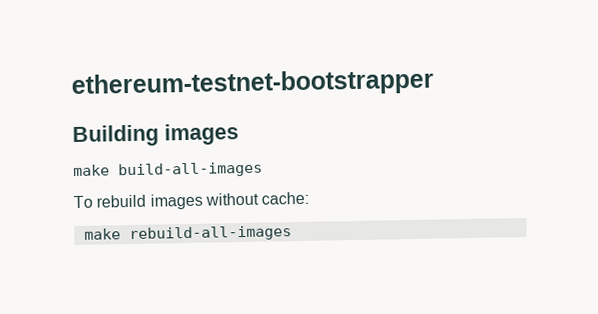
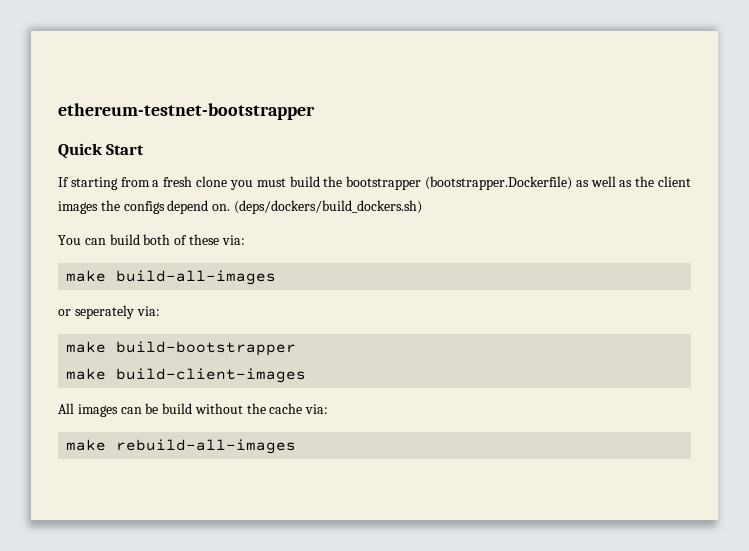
[72,123,239,148] [73,161,263,179] [73,191,310,210] Building images // make build-all-images // To rebuild images without cache: -> [58,143,145,159] [58,176,691,190] [58,200,422,214] [58,234,245,245] [66,270,277,285] [58,305,160,319] [66,341,297,356] [66,368,307,383] [58,403,329,417] Quick Start // If starting from a fresh clone you must build the bootstrapper (bootstrapper.Dockerfile) as well as the client images the configs depend on. (deps/dockers/build_dockers.sh) // You can build both of these via: // make build-all-images // or seperately via: // make build-bootstrapper // make build-client-images // All images can be build without the cache via:

